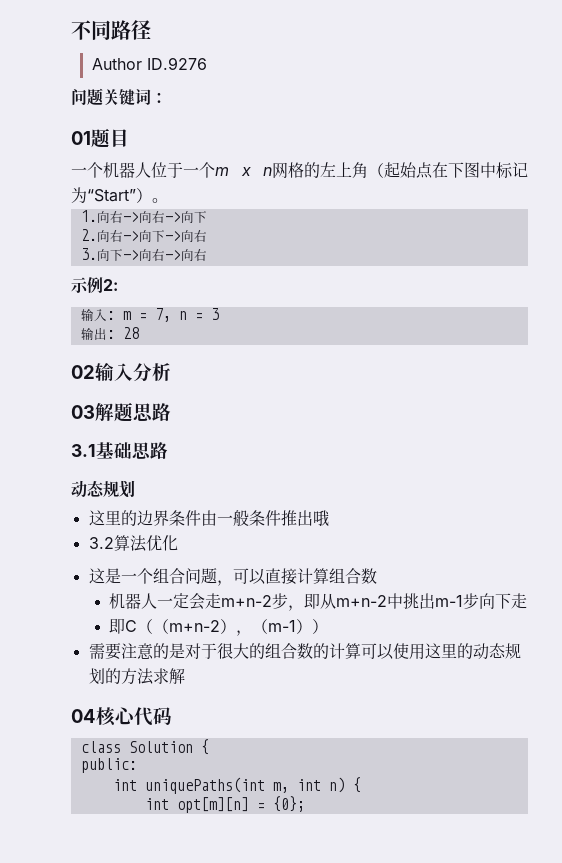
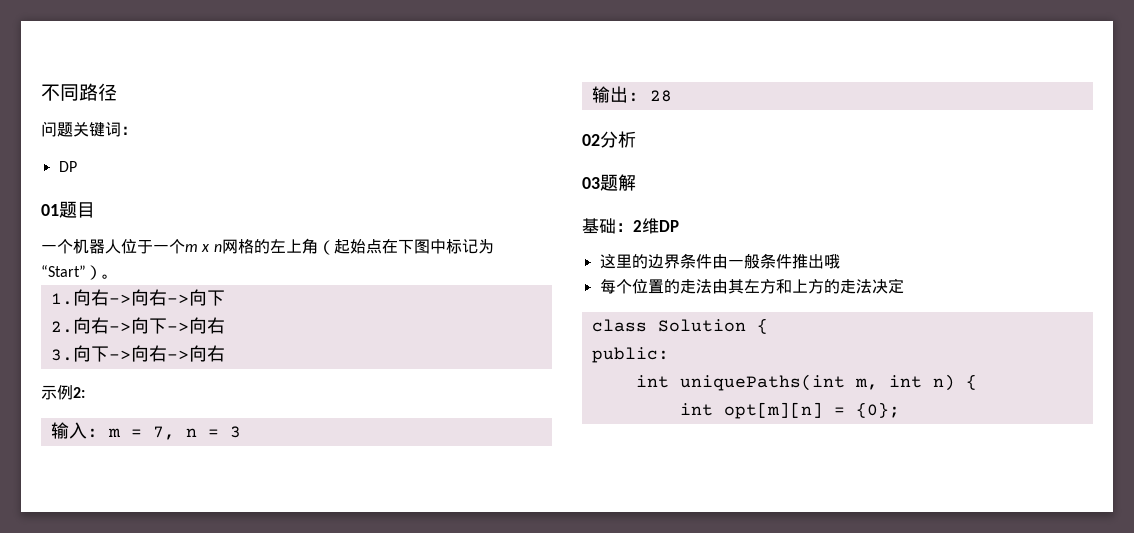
[91,57,207,70] // Author ID.9276 -> (117, 92) none
(167, 97) none -> [58,161,77,172] // DP
[95,362,133,381] 输入 -> (600, 140) none
[95,402,171,422] [71,442,168,459] [71,480,135,498] 解题思路 // 3.1基础思路 // 动态规划 -> [600,174,636,191] [582,218,679,234] 题解 // 基础：2维DP
[88,535,178,552] [88,568,377,586] [109,593,528,611] [109,618,329,636] [88,643,521,660] [88,668,185,685] [71,707,172,726] 3.2算法优化 // 这是一个组合问题，可以直接计算组合数 // 机器人一定会走m+n-2步，即从m+n-2中挑出m-1步向下走 // 即C（（m+n-2），（m-1）） // 需要注意的是对于很大的组合数的计算可以使用这里的动态规划的方法求解 // 04核心代码 -> [599,278,904,294] 每个位置的走法由其左方和上方的走法决定

